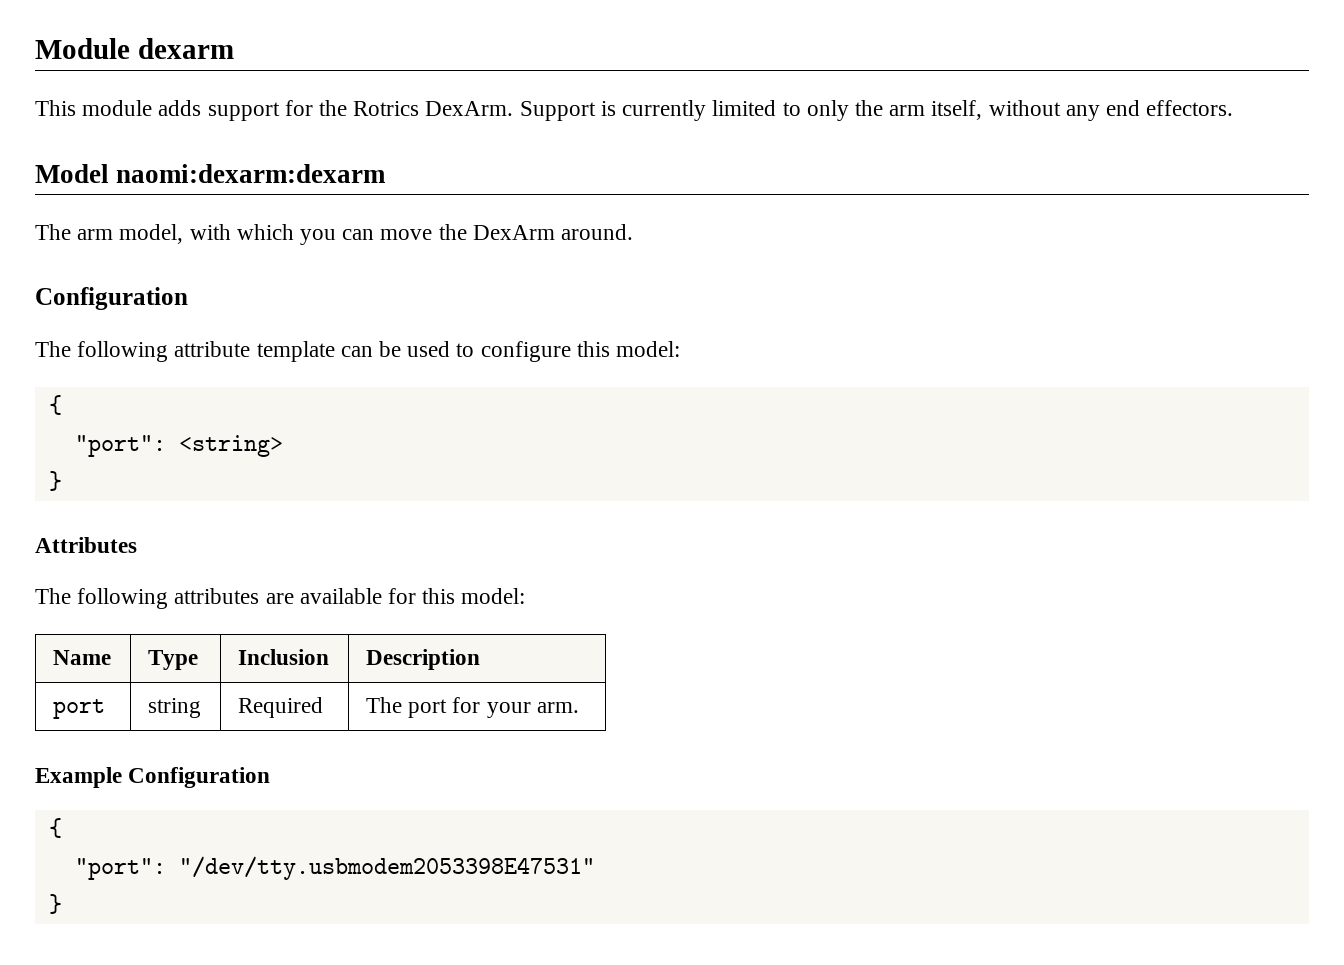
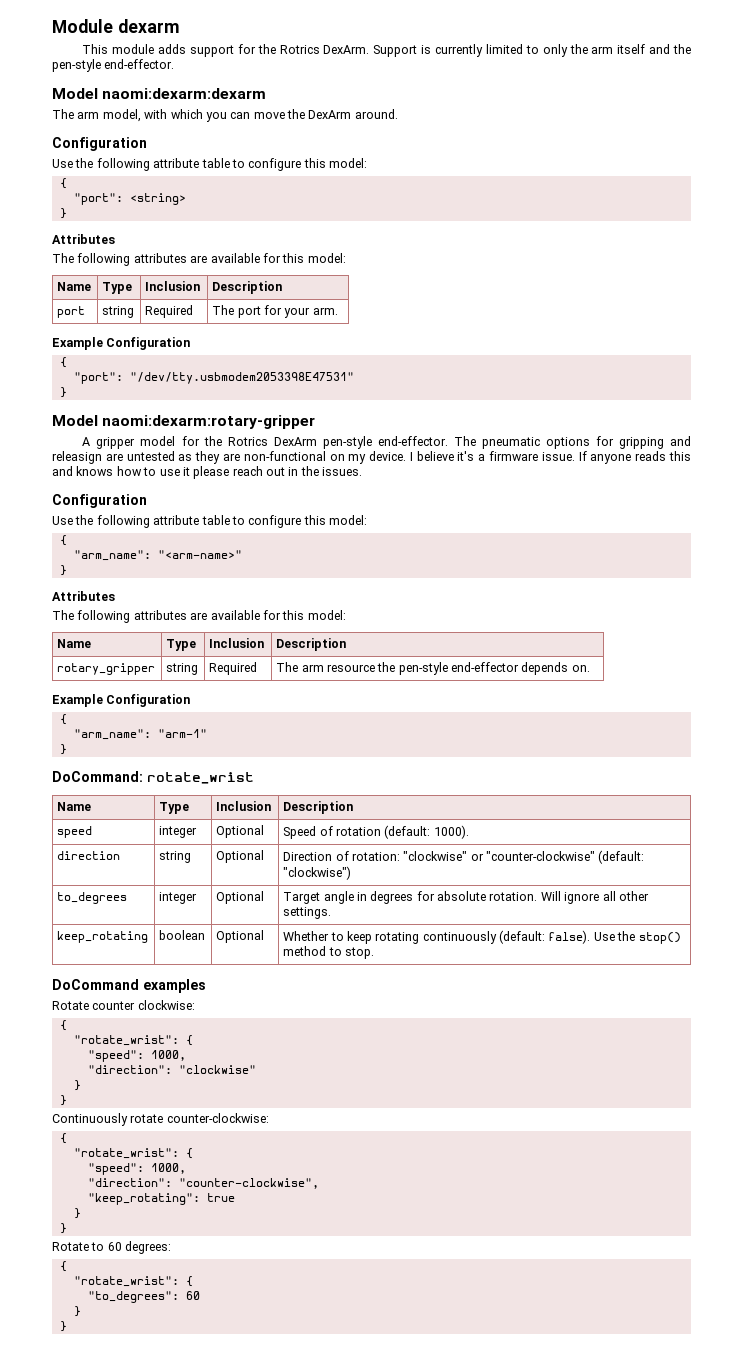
[931,100,1234,121] itself, without any end effectors. -> [617,44,691,54] [52,59,175,72] itself and the pen-style end-effector.
[35,341,451,362] The following attribute template can be used -> [52,158,230,171] Use the following attribute table
(62, 904) none -> [52,415,316,429] [82,436,692,449] [52,451,691,464] [52,466,363,479] [52,494,147,508] [52,515,367,528] [59,535,67,546] [73,550,242,561] [59,565,67,576] [52,591,115,601] [52,610,346,623] [57,639,92,648] [166,639,197,651] [209,638,265,648] [276,638,347,651] [57,663,156,675] [166,663,199,675] [209,662,258,675] [276,662,590,675] [52,694,191,707] [59,714,67,725] [73,729,207,740] [59,744,67,755] [52,771,254,784] [57,802,92,811] [159,802,190,814] [216,801,272,811] [283,801,354,814] [57,826,93,838] [159,826,198,838] [216,825,265,838] [283,825,469,839] [57,851,121,860] [159,851,192,863] [216,850,265,863] [283,850,645,864] [283,866,352,880] [57,892,128,904] [159,892,198,904] [216,891,265,904] [283,891,649,904] [283,907,332,919] [57,931,149,943] [159,930,206,940] [216,930,265,943] [283,930,681,944] [283,946,374,959] [52,979,206,993] [52,1000,195,1010] [59,1020,67,1031] [73,1035,193,1046] [87,1050,186,1062] [87,1065,256,1074] [73,1080,81,1091] [59,1095,67,1106] [52,1113,269,1126] [59,1133,67,1144] [73,1148,193,1159] [87,1163,186,1175] [87,1178,319,1189] [87,1193,235,1205] [73,1208,81,1219] [59,1223,67,1234] [52,1241,172,1254] [59,1261,67,1272] [73,1276,193,1287] [87,1291,200,1303] [73,1306,81,1317] [59,1321,67,1332] // Model naomi:dexarm:rotary-gripper // A gripper model for the Rotrics DexArm pen-style end-effector. The pneumatic options for gripping and releasign are untested as they are non-functional on my device. I believe it's a firmware issue. If anyone reads this and knows how to use it please reach out in the issues. // Configuration // Use the following attribute table to configure this model: // { // "arm_name": "<arm-name>" // } // Attributes // The following attributes are available for this model: // Name | Type | Inclusion | Description // rotary_gripper | string | Required | The arm resource the pen-style end-effector depends on. // Example Configuration // { // "arm_name": "arm-1" // } // DoCommand: rotate_wrist // Name | Type | Inclusion | Description // speed | integer | Optional | Speed of rotation (default: 1000). // direction | string | Optional | Direction of rotation: "clockwise" or "counter-clockwise" (default: "clockwise") // to_degrees | integer | Optional | Target angle in degrees for absolute rotation. Will ignore all other settings. // keep_rotating | boolean | Optional | Whether to keep rotating continuously (default: false). Use the stop() method to stop. // DoCommand examples // Rotate counter clockwise: // { // "rotate_wrist": { // "speed": 1000, // "direction": "clockwise" // } // } // Continuously rotate counter-clockwise: // { // "rotate_wrist": { // "speed": 1000, // "direction": "counter-clockwise", // "keep_rotating": true // } // } // Rotate to 60 degrees: // { // "rotate_wrist": { // "to_degrees": 60 // } // }

